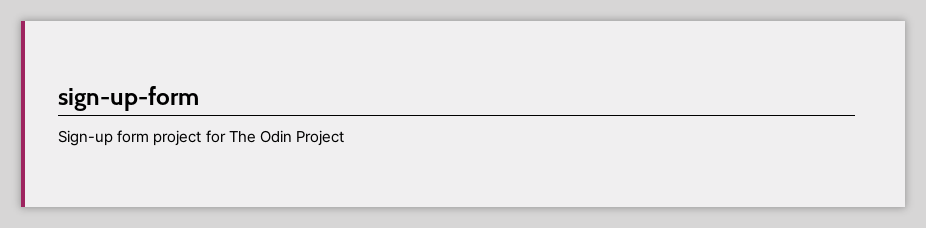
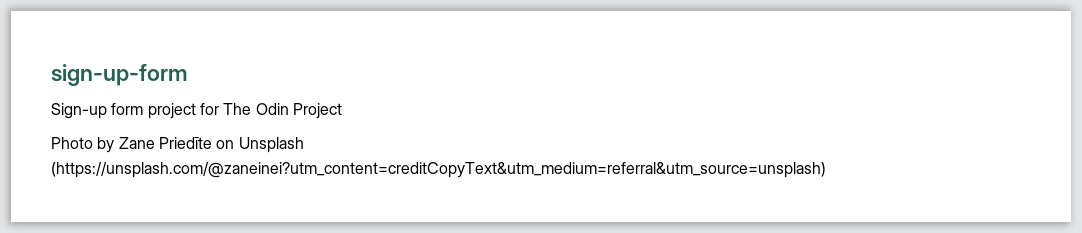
(345, 138) none -> [51,137,304,153] [51,162,826,178] // Photo by Zane Priedīte on Unsplash (https://unsplash.com/@zaneinei?utm_content=creditCopyText&utm_medium=referral&utm_source=unsplash)

